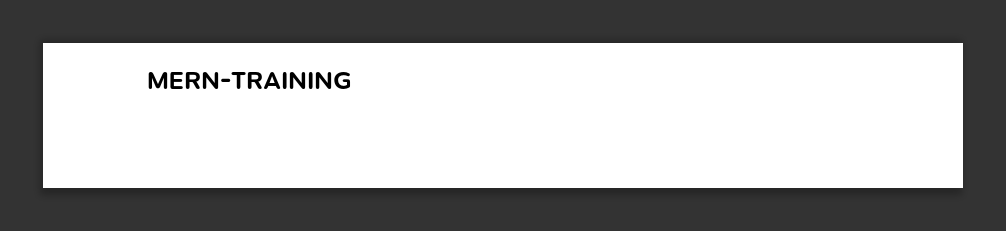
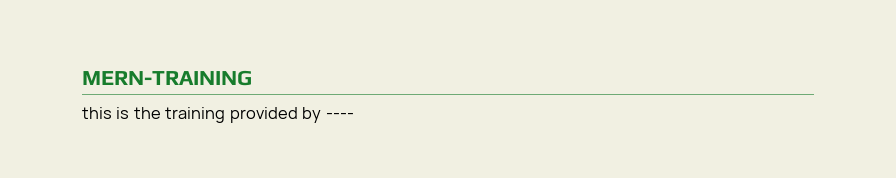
(352, 80) none -> [82,107,354,123] // this is the training provided by ----

